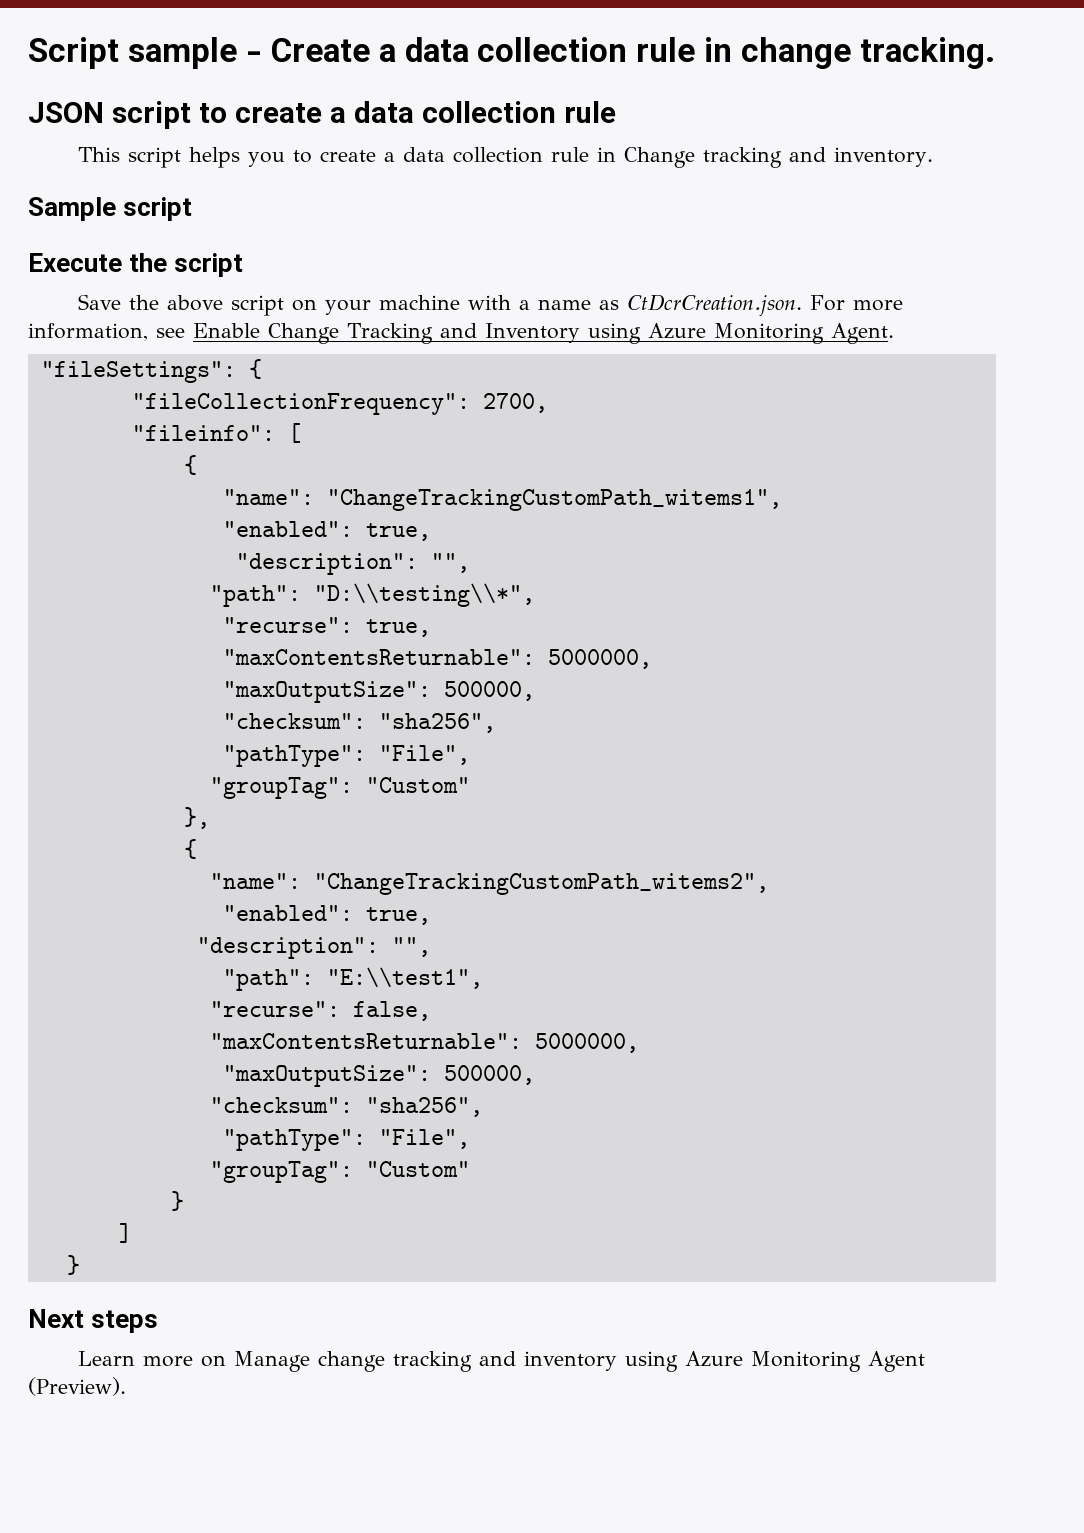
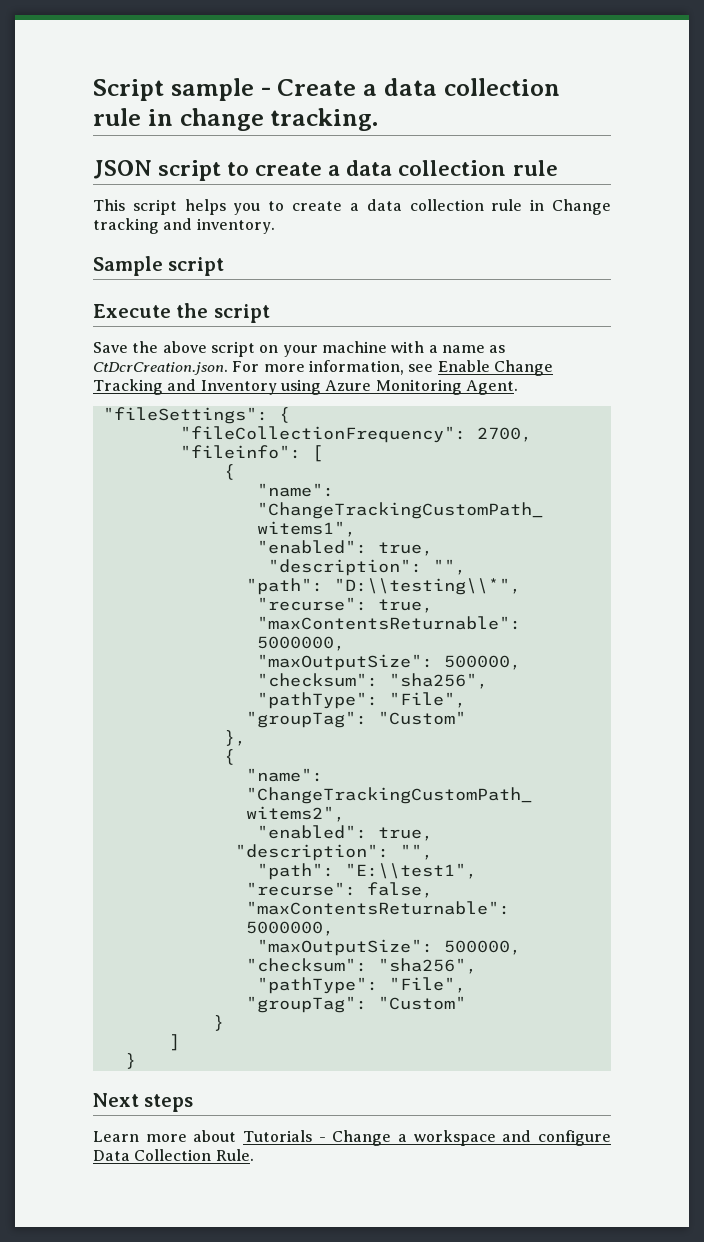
[200,1351,925,1372] [28,1377,126,1396] on Manage change tracking and inventory using Azure Monitoring Agent (Preview). -> [193,1130,611,1146] [93,1149,254,1161] about Tutorials - Change a workspace and configure Data Collection Rule.

